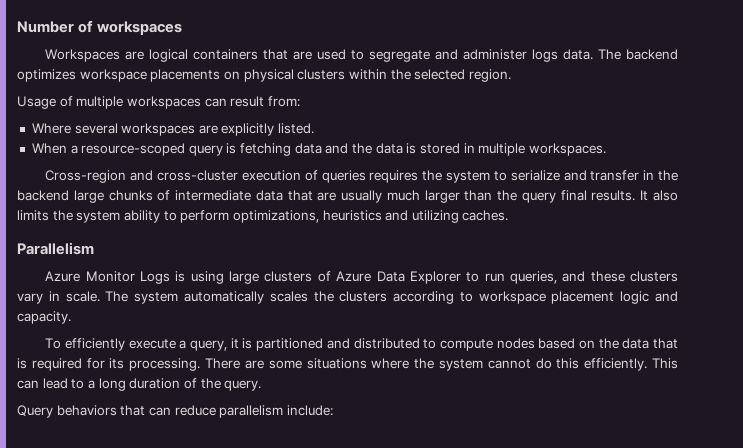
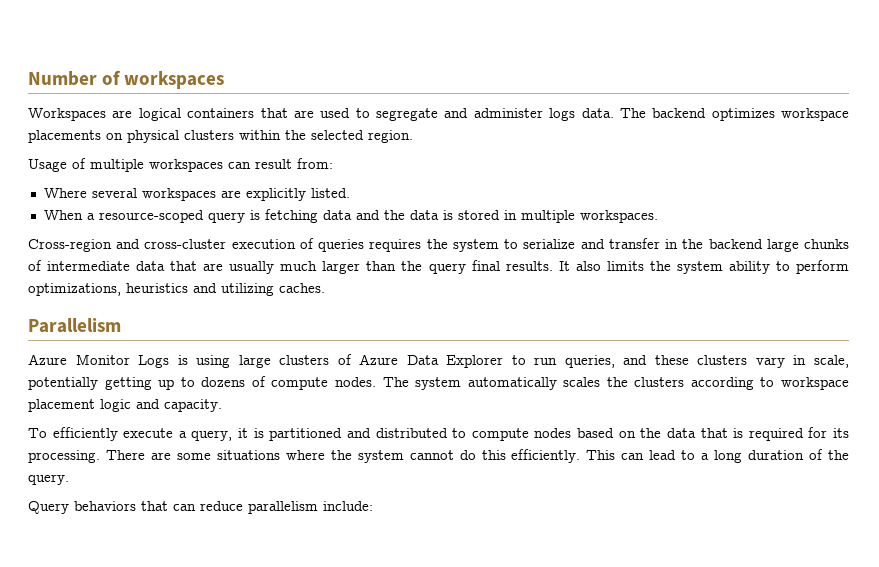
[65,291,100,302] scale. -> [813,355,849,368] [28,376,376,390] scale, potentially getting up to dozens of compute nodes.

